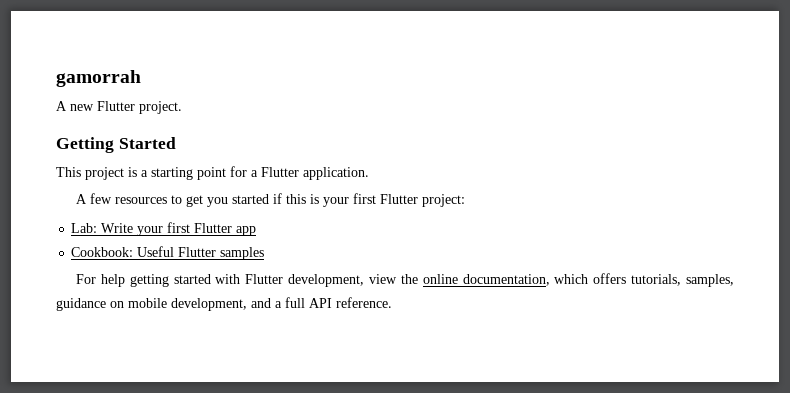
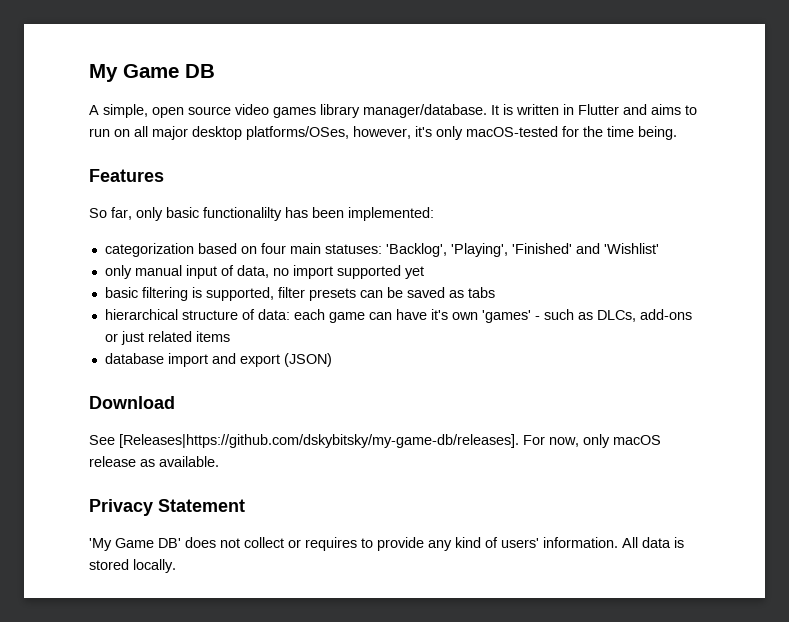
[56,70,141,87] [56,101,182,114] [56,137,176,153] [56,166,369,180] [75,193,465,207] [71,222,257,236] [71,246,265,260] [75,273,734,287] [56,297,392,311] gamorrah // A new Flutter project. // Getting Started // This project is a starting point for a Flutter application. // A few resources to get you started if this is your first Flutter project: // Lab: Write your first Flutter app // Cookbook: Useful Flutter samples // For help getting started with Flutter development, view the online documentation, which offers tutorials, samples, guidance on mobile development, and a full API reference. -> [89,64,215,82] [89,104,697,118] [89,126,677,140] [89,169,164,182] [89,207,434,221] [104,243,659,257] [104,265,424,279] [104,287,495,301] [104,309,692,323] [104,331,230,345] [104,353,332,367] [89,396,175,409] [89,434,661,448] [89,456,219,467] [89,499,245,516] [89,537,684,551] [89,559,176,573] My Game DB // A simple, open source video games library manager/database. It is written in Flutter and aims to run on all major desktop platforms/OSes, however, it's only macOS-tested for the time being. // Features // So far, only basic functionalilty has been implemented: // categorization based on four main statuses: 'Backlog', 'Playing', 'Finished' and 'Wishlist' // only manual input of data, no import supported yet // basic filtering is supported, filter presets can be saved as tabs // hierarchical structure of data: each game can have it's own 'games' - such as DLCs, add-ons or just related items // database import and export (JSON) // Download // See [Releases|https://github.com/dskybitsky/my-game-db/releases]. For now, only macOS release as available. // Privacy Statement // 'My Game DB' does not collect or requires to provide any kind of users' information. All data is stored locally.

